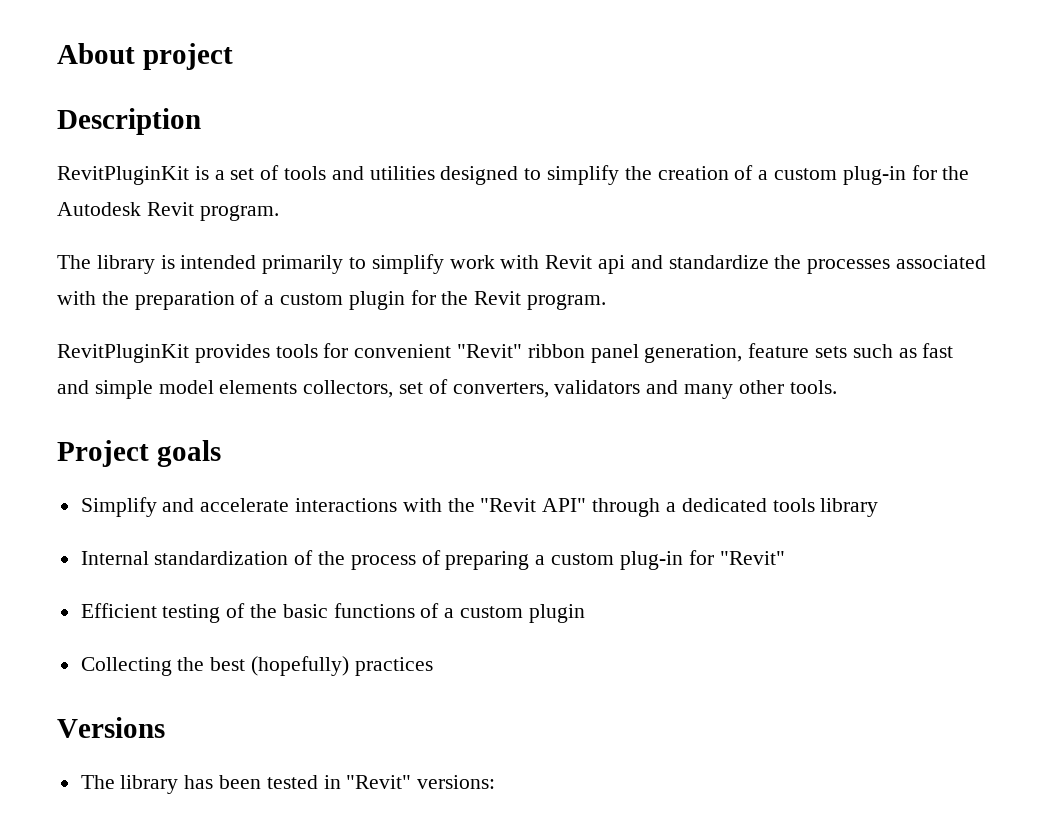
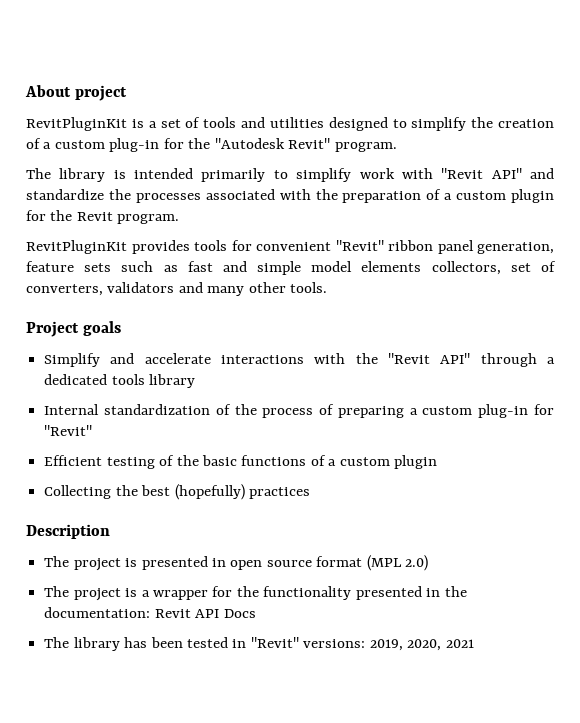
[57,108,201,135] // Description -> (127, 93) none
[57,202,194,216] Autodesk Revit -> [214,138,331,149] "Autodesk Revit"
[545,255,626,274] Revit api -> [441,168,522,179] "Revit API"
[57,717,165,738] Versions -> [26,524,110,539] [44,555,429,571] [44,586,467,601] [44,607,256,618] Description // The project is presented in open source format (MPL 2.0) // The project is a wrapper for the functionality presented in the documentation: Revit API Docs
(496, 782) none -> [369,639,474,651] 2019, 2020, 2021

